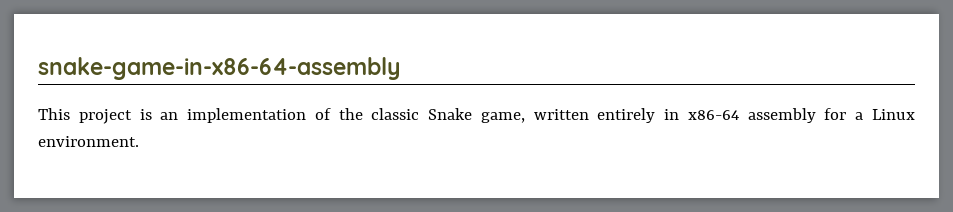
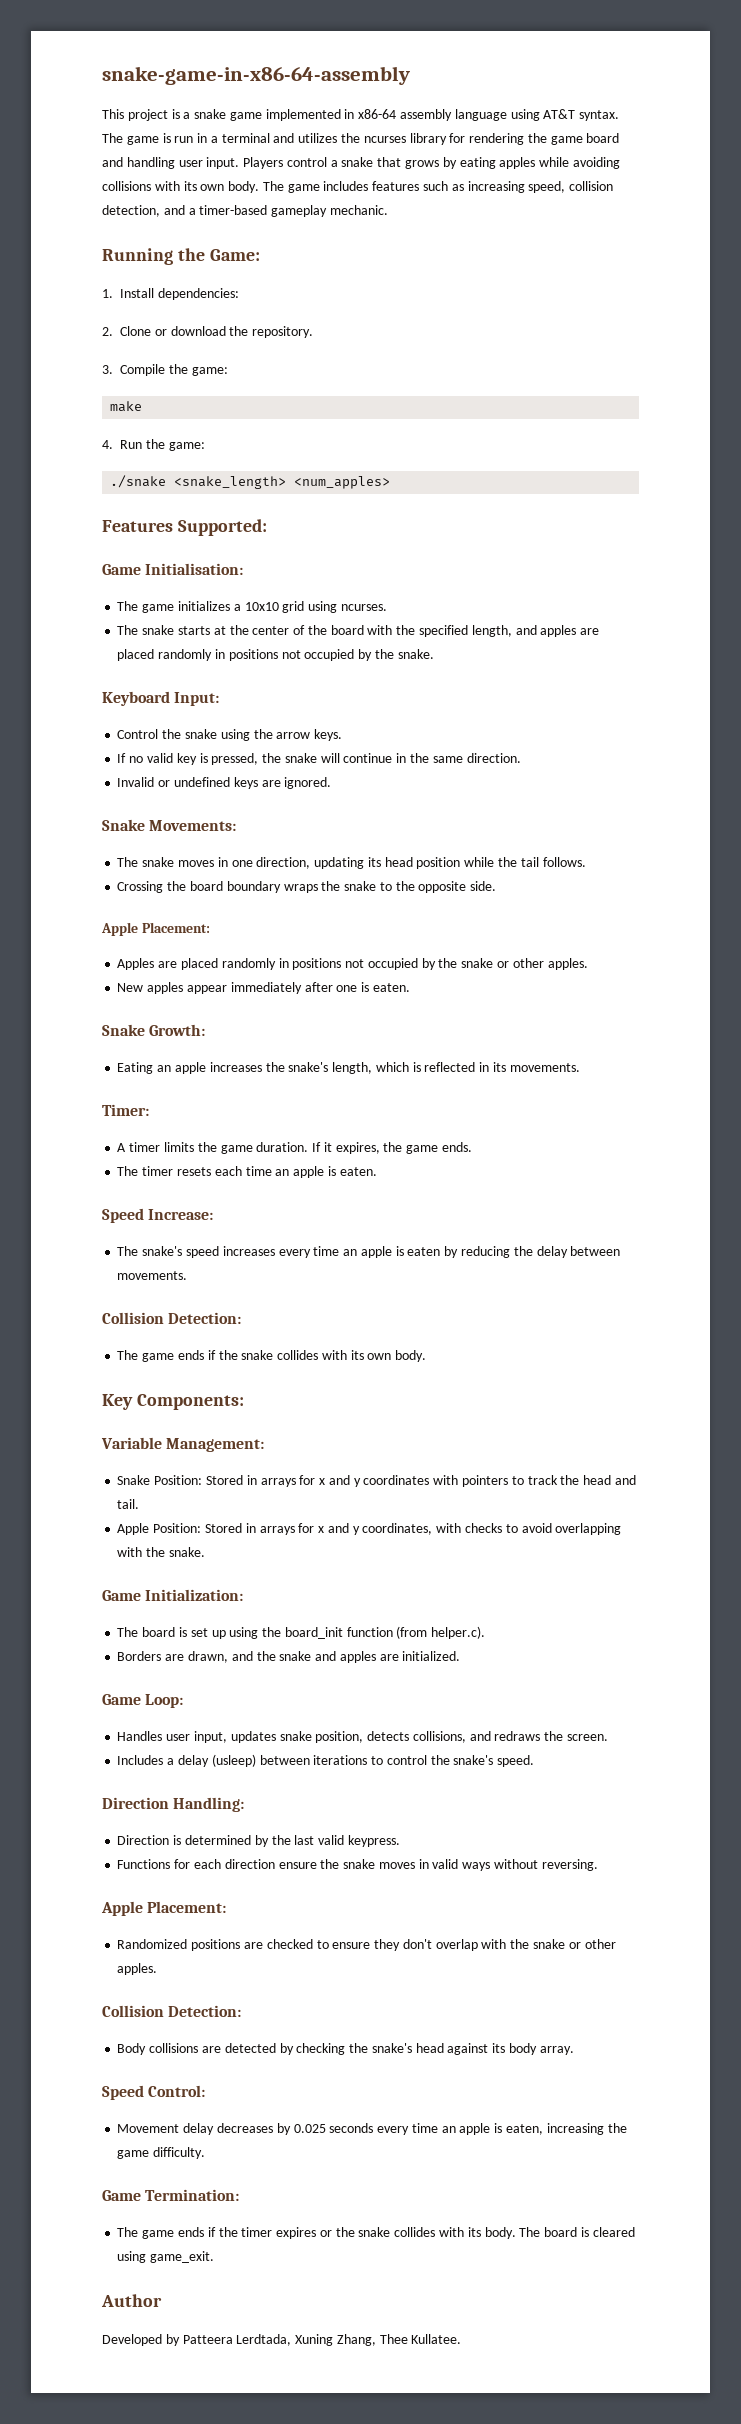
[160,108,915,123] [38,136,139,147] an implementation of the classic Snake game, written entirely in x86-64 assembly for a Linux environment. -> [183,109,620,121] [102,133,620,145] [102,157,620,169] [102,181,614,193] [102,205,388,217] [102,248,260,265] [102,288,239,300] [102,326,314,338] [102,364,228,376] [110,401,143,412] [102,439,205,451] [110,475,391,489] [102,519,267,536] [102,563,244,575] [117,601,387,613] [117,625,600,637] [117,649,434,661] [102,691,220,706] [117,729,343,741] [117,753,521,765] [117,777,332,789] [102,819,237,831] [117,857,586,869] [117,881,497,893] [101,922,210,936] [117,958,588,970] [117,982,410,994] [102,1024,206,1036] [117,1062,580,1074] [102,1104,149,1116] [117,1142,472,1154] [117,1166,377,1178] [102,1208,214,1223] [117,1246,621,1258] [117,1271,188,1280] [102,1312,242,1324] [117,1350,427,1362] [102,1394,244,1410] [101,1437,265,1452] [117,1475,636,1487] [117,1499,140,1509] [117,1523,622,1535] [117,1547,205,1557] [102,1589,244,1601] [117,1626,486,1639] [117,1651,461,1663] [102,1694,184,1708] [117,1731,608,1743] [117,1754,535,1767] [102,1797,245,1812] [117,1835,400,1847] [117,1859,598,1871] [101,1901,227,1916] [117,1939,616,1951] [117,1963,158,1975] [102,2005,242,2017] [117,2043,574,2055] [102,2085,206,2100] [117,2123,627,2135] [117,2147,206,2159] [102,2189,240,2201] [117,2227,635,2239] [117,2251,215,2263] [101,2294,162,2307] [102,2334,462,2346] a snake game implemented in x86-64 assembly language using AT&T syntax. The game is run in a terminal and utilizes the ncurses library for rendering the game board and handling user input. Players control a snake that grows by eating apples while avoiding collisions with its own body. The game includes features such as increasing speed, collision detection, and a timer-based gameplay mechanic. // Running the Game: // 1. Install dependencies: // 2. Clone or download the repository. // 3. Compile the game: // make // 4. Run the game: // ./snake <snake_length> <num_apples> // Features Supported: // Game Initialisation: // The game initializes a 10x10 grid using ncurses. // The snake starts at the center of the board with the specified length, and apples are placed randomly in positions not occupied by the snake. // Keyboard Input: // Control the snake using the arrow keys. // If no valid key is pressed, the snake will continue in the same direction. // Invalid or undefined keys are ignored. // Snake Movements: // The snake moves in one direction, updating its head position while the tail follows. // Crossing the board boundary wraps the snake to the opposite side. // Apple Placement: // Apples are placed randomly in positions not occupied by the snake or other apples. // New apples appear immediately after one is eaten. // Snake Growth: // Eating an apple increases the snake's length, which is reflected in its movements. // Timer: // A timer limits the game duration. If it expires, the game ends. // The timer resets each time an apple is eaten. // Speed Increase: // The snake's speed increases every time an apple is eaten by reducing the delay between movements. // Collision Detection: // The game ends if the snake collides with its own body. // Key Components: // Variable Management: // Snake Position: Stored in arrays for x and y coordinates with pointers to track the head and tail. // Apple Position: Stored in arrays for x and y coordinates, with checks to avoid overlapping with the snake. // Game Initialization: // The board is set up using the board_init function (from helper.c). // Borders are drawn, and the snake and apples are initialized. // Game Loop: // Handles user input, updates snake position, detects collisions, and redraws the screen. // Includes a delay (usleep) between iterations to control the snake's speed. // Direction Handling: // Direction is determined by the last valid keypress. // Functions for each direction ensure the snake moves in valid ways without reversing. // Apple Placement: // Randomized positions are checked to ensure they don't overlap with the snake or other apples. // Collision Detection: // Body collisions are detected by checking the snake's head against its body array. // Speed Control: // Movement delay decreases by 0.025 seconds every time an apple is eaten, increasing the game difficulty. // Game Termination: // The game ends if the timer expires or the snake collides with its body. The board is cleared using game_exit. // Author // Developed by Patteera Lerdtada, Xuning Zhang, Thee Kullatee.

